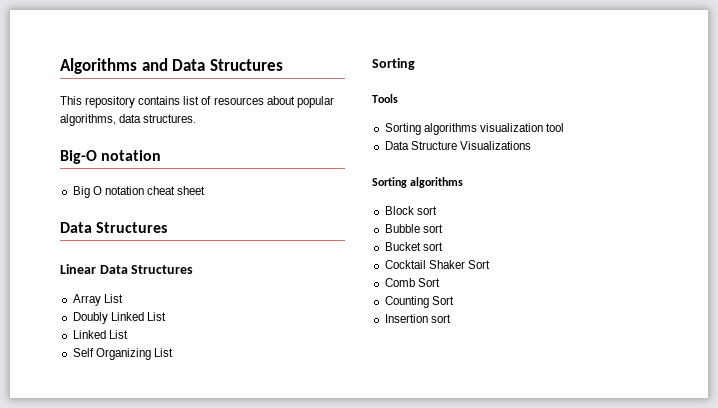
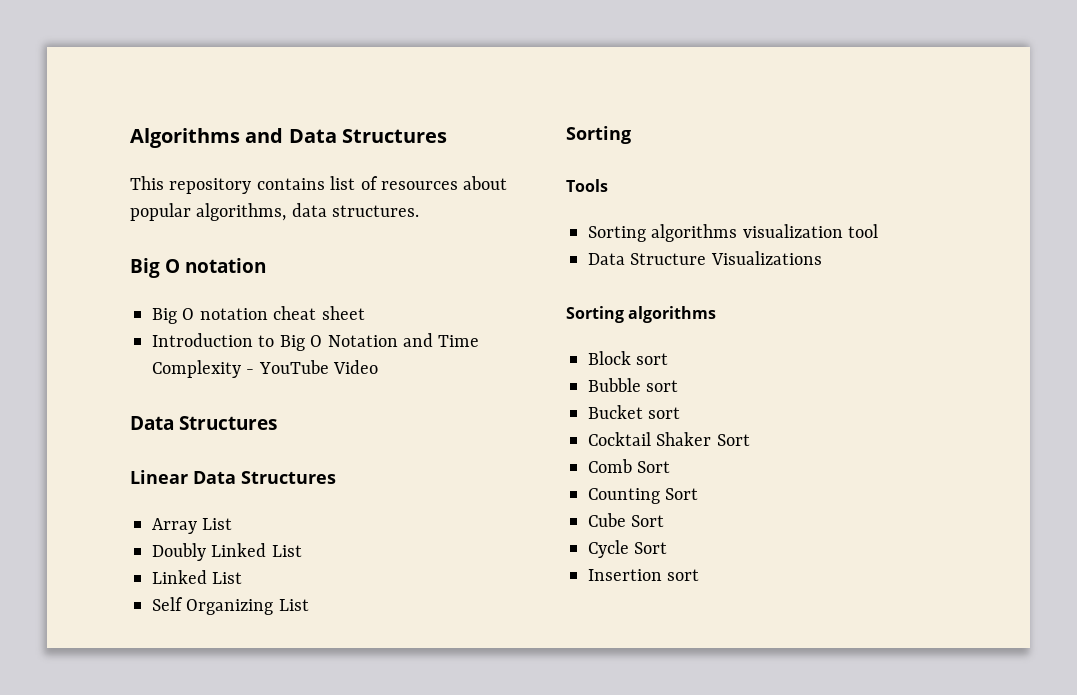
[60,150,97,164] Big-O -> [130,258,180,278] Big O
(206, 190) none -> [152,333,480,351] [152,360,379,378] // Introduction to Big O Notation and Time Complexity - YouTube Video
(454, 300) none -> [588,513,665,527] [588,540,668,558] // Cube Sort // Cycle Sort

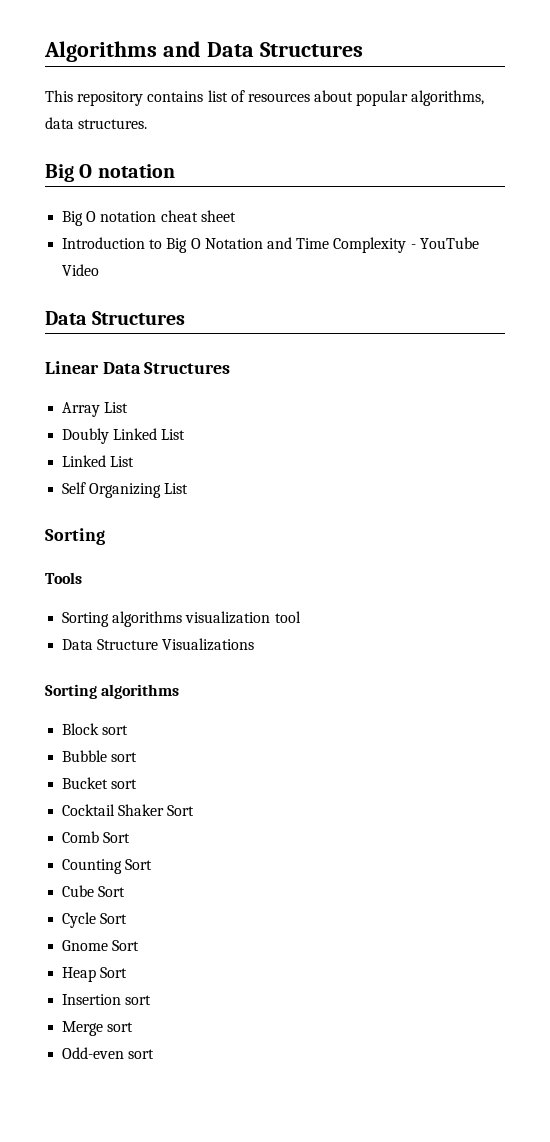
[588,569,662,581] Insertion -> [62,940,140,951] [62,967,128,982] [62,994,152,1005] [62,1021,134,1036] [62,1047,125,1059] Gnome Sort // Heap Sort // Insertion sort // Merge sort // Odd-even

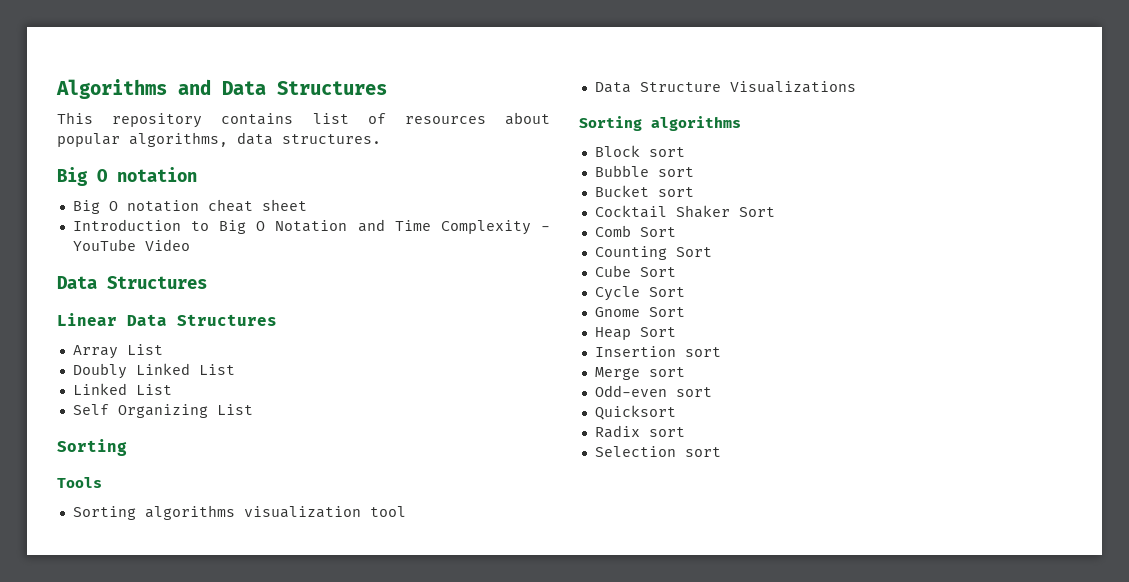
(155, 1054) none -> [594,405,676,420] [594,425,685,438] [594,446,721,457] // Quicksort // Radix sort // Selection sort

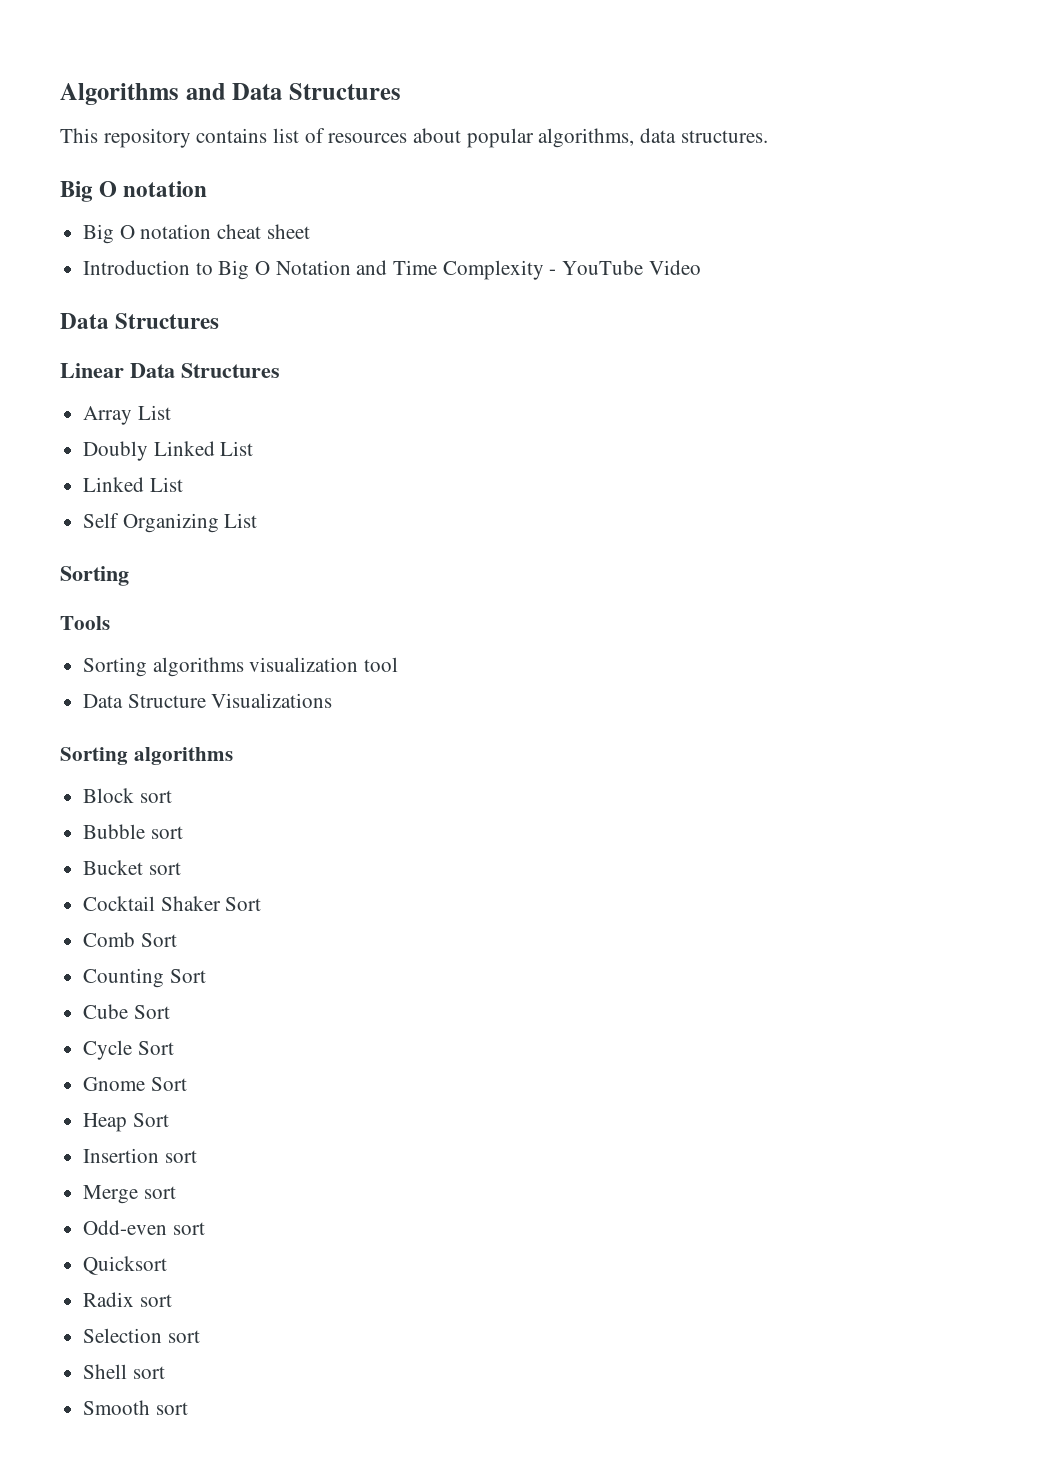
(721, 452) none -> [83,1364,165,1379] [83,1400,188,1415] // Shell sort // Smooth sort

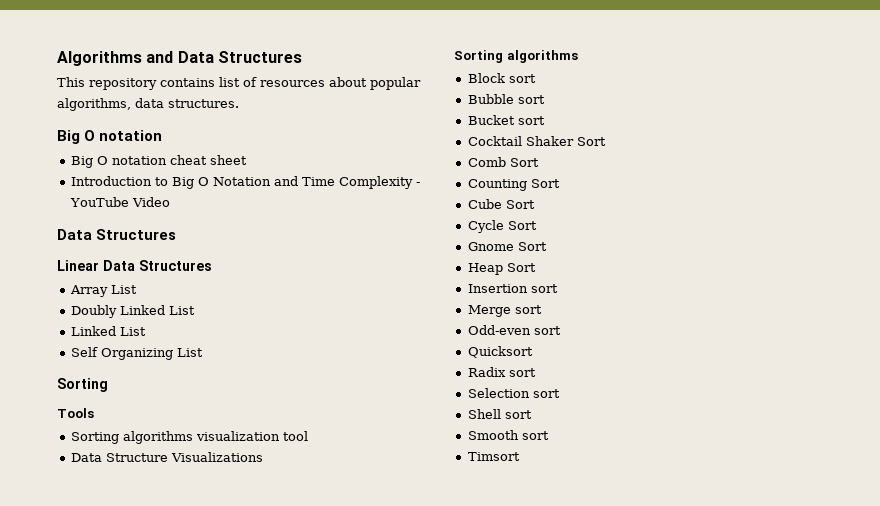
(188, 1408) none -> [467,452,520,461] // Timsort

